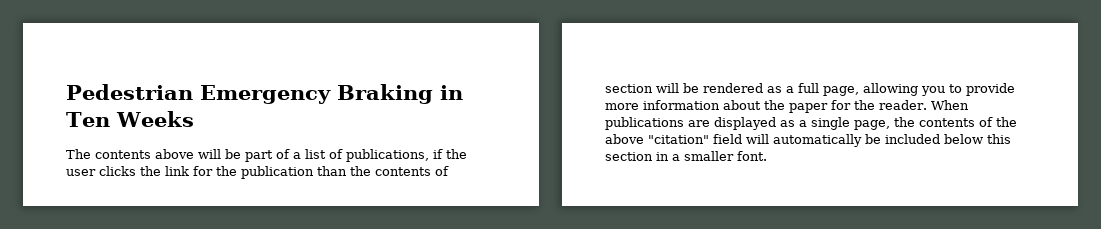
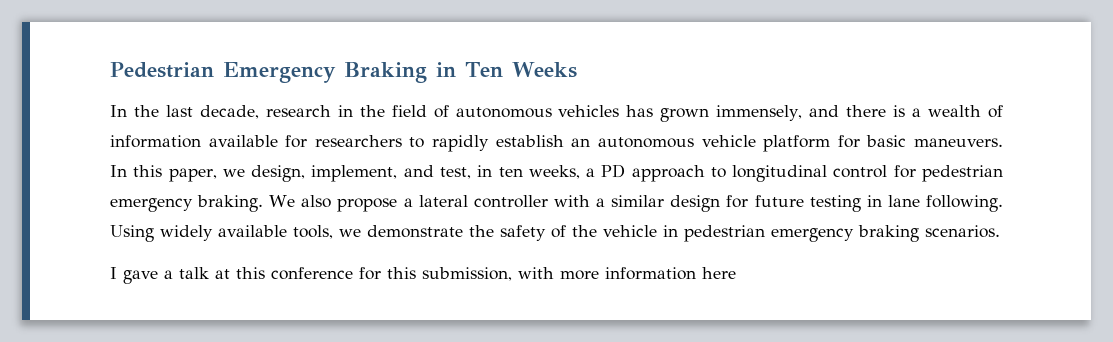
[66,149,467,162] [66,166,449,179] [605,83,1015,96] [605,100,969,113] [605,117,1017,130] [605,134,1011,147] [605,151,767,161] The contents above will be part of a list of publications, if the user clicks the link for the publication than the contents of section will be rendered as a full page, allowing you to provide more information about the paper for the reader. When publications are displayed as a single page, the contents of the above "citation" field will automatically be included below this section in a smaller font. -> [110,105,1003,122] [110,135,1004,152] [110,164,1004,182] [110,195,1004,212] [110,225,1000,242] [110,267,736,284] In the last decade, research in the field of autonomous vehicles has grown immensely, and there is a wealth of information available for researchers to rapidly establish an autonomous vehicle platform for basic maneuvers. In this paper, we design, implement, and test, in ten weeks, a PD approach to longitudinal control for pedestrian emergency braking. We also propose a lateral controller with a similar design for future testing in lane following. Using widely available tools, we demonstrate the safety of the vehicle in pedestrian emergency braking scenarios. // I gave a talk at this conference for this submission, with more information here

